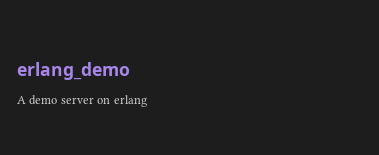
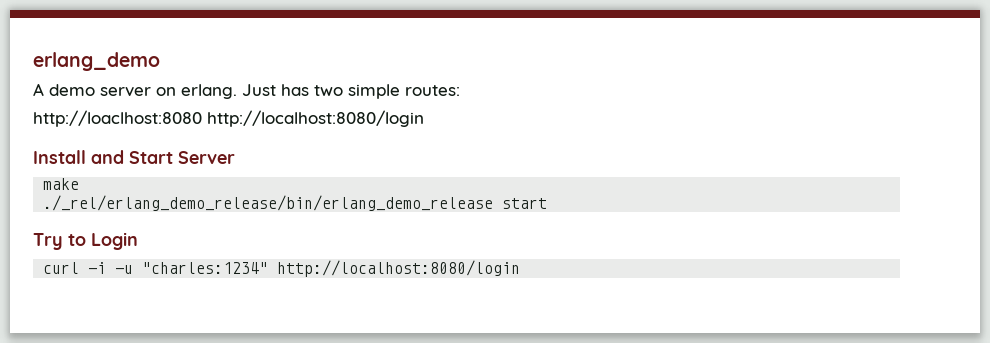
[113,95,147,107] erlang -> [181,84,460,99] [33,110,424,127] [33,150,235,164] [43,178,80,190] [43,195,548,211] [33,232,138,250] [43,260,521,277] erlang. Just has two simple routes: // http://loaclhost:8080 http://localhost:8080/login // Install and Start Server // make // ./_rel/erlang_demo_release/bin/erlang_demo_release start // Try to Login // curl -i -u "charles:1234" http://localhost:8080/login

